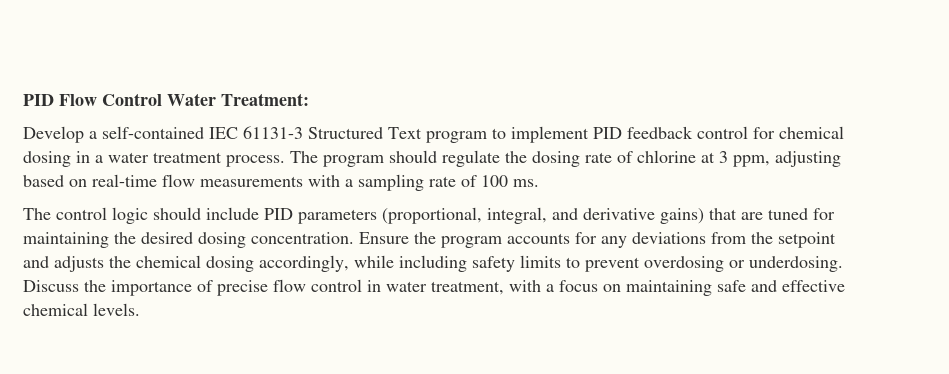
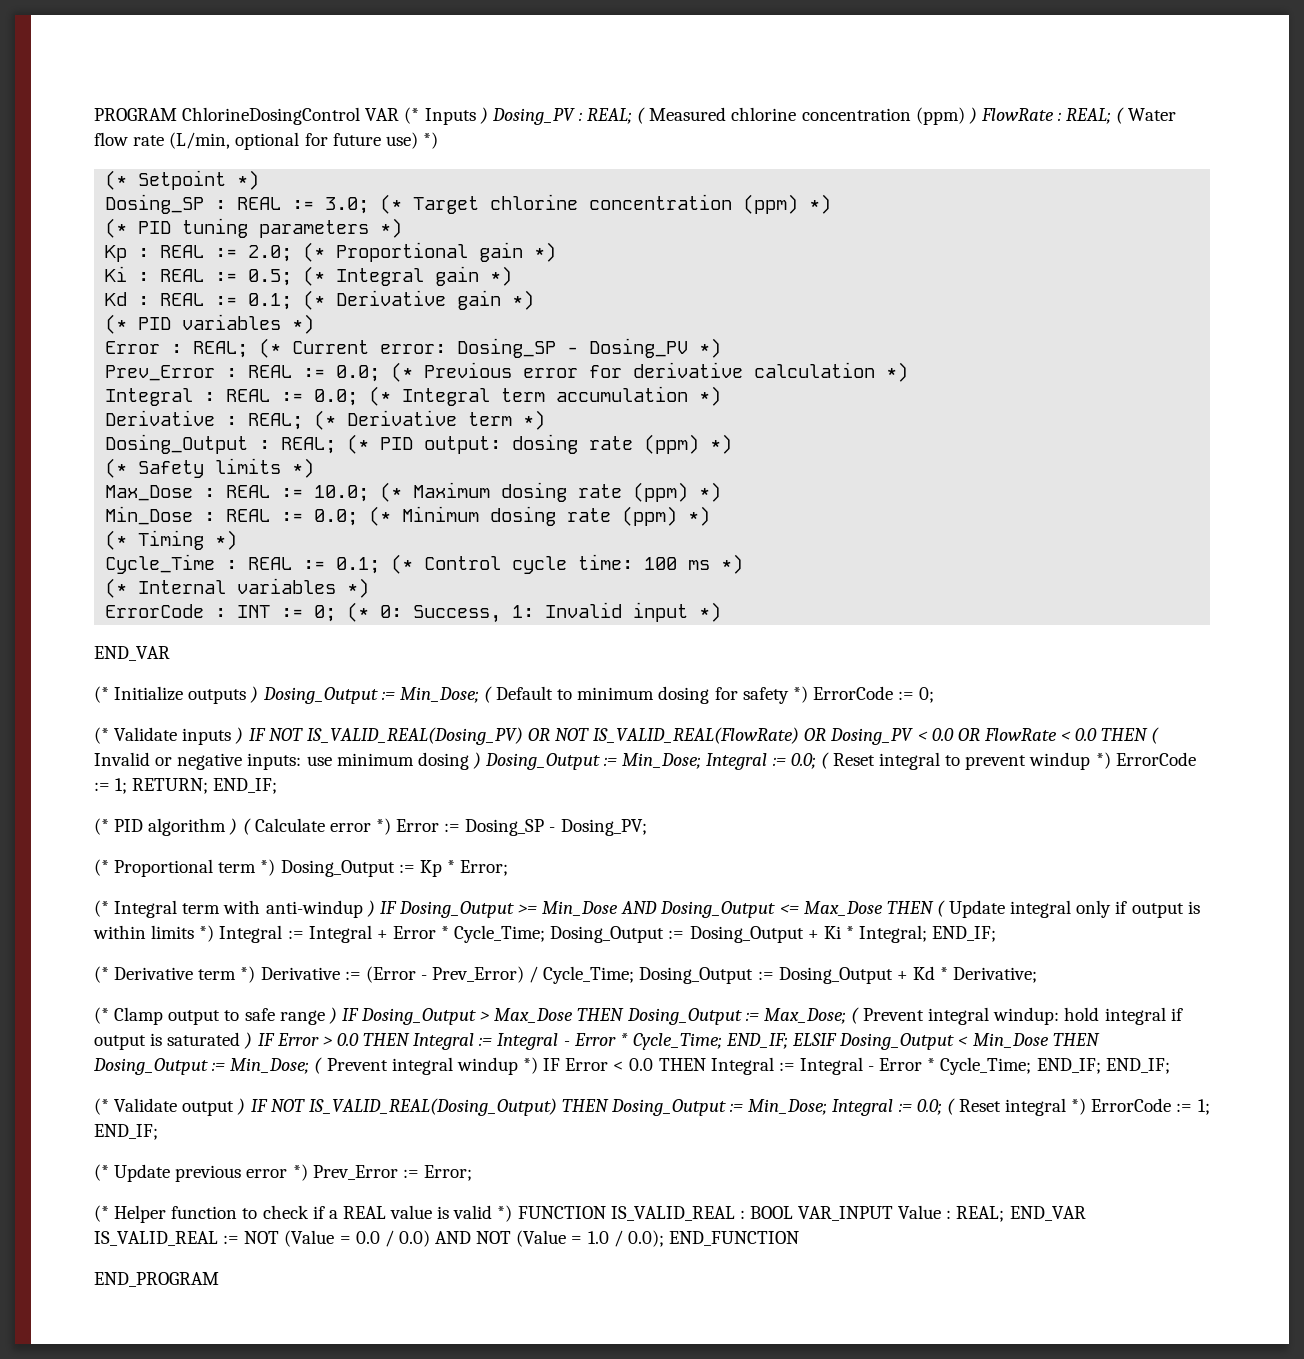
[23,93,309,106] [23,126,844,143] [23,150,841,167] [23,174,539,191] [23,207,835,224] [23,232,836,248] [23,255,843,272] [23,279,845,296] [23,303,140,316] PID Flow Control Water Treatment: // Develop a self-contained IEC 61131-3 Structured Text program to implement PID feedback control for chemical dosing in a water treatment process. The program should regulate the dosing rate of chlorine at 3 ppm, adjusting based on real-time flow measurements with a sampling rate of 100 ms. // The control logic should include PID parameters (proportional, integral, and derivative gains) that are tuned for maintaining the desired dosing concentration. Ensure the program accounts for any deviations from the setpoint and adjusts the chemical dosing accordingly, while including safety limits to prevent overdosing or underdosing. Discuss the importance of precise flow control in water treatment, with a focus on maintaining safe and effective chemical levels. -> [94,107,1177,125] [94,132,438,150] [105,170,260,190] [105,194,832,214] [105,218,403,238] [105,242,557,262] [105,266,513,286] [105,290,535,310] [105,314,315,334] [105,338,722,358] [105,362,909,382] [105,386,722,406] [105,410,546,430] [105,434,733,454] [105,458,315,478] [105,482,722,502] [105,506,711,526] [105,530,238,550] [105,554,744,574] [105,578,370,598] [105,602,722,623] [94,646,170,661] [94,686,935,704] [94,727,1160,745] [94,752,1196,770] [94,778,278,794] [94,818,647,836] [94,859,509,877] [94,900,1200,918] [93,925,997,943] [94,966,1038,984] [94,1007,1183,1025] [94,1032,1100,1050] [93,1057,1170,1075] [94,1098,1210,1116] [94,1124,158,1140] [94,1164,472,1182] [94,1205,1086,1223] [94,1230,799,1247] [94,1272,219,1287] PROGRAM ChlorineDosingControl VAR (* Inputs ) Dosing_PV : REAL; ( Measured chlorine concentration (ppm) ) FlowRate : REAL; ( Water flow rate (L/min, optional for future use) *) // (* Setpoint *) // Dosing_SP : REAL := 3.0; (* Target chlorine concentration (ppm) *) // (* PID tuning parameters *) // Kp : REAL := 2.0; (* Proportional gain *) // Ki : REAL := 0.5; (* Integral gain *) // Kd : REAL := 0.1; (* Derivative gain *) // (* PID variables *) // Error : REAL; (* Current error: Dosing_SP - Dosing_PV *) // Prev_Error : REAL := 0.0; (* Previous error for derivative calculation *) // Integral : REAL := 0.0; (* Integral term accumulation *) // Derivative : REAL; (* Derivative term *) // Dosing_Output : REAL; (* PID output: dosing rate (ppm) *) // (* Safety limits *) // Max_Dose : REAL := 10.0; (* Maximum dosing rate (ppm) *) // Min_Dose : REAL := 0.0; (* Minimum dosing rate (ppm) *) // (* Timing *) // Cycle_Time : REAL := 0.1; (* Control cycle time: 100 ms *) // (* Internal variables *) // ErrorCode : INT := 0; (* 0: Success, 1: Invalid input *) // END_VAR // (* Initialize outputs ) Dosing_Output := Min_Dose; ( Default to minimum dosing for safety *) ErrorCode := 0; // (* Validate inputs ) IF NOT IS_VALID_REAL(Dosing_PV) OR NOT IS_VALID_REAL(FlowRate) OR Dosing_PV < 0.0 OR FlowRate < 0.0 THEN ( Invalid or negative inputs: use minimum dosing ) Dosing_Output := Min_Dose; Integral := 0.0; ( Reset integral to prevent windup *) ErrorCode := 1; RETURN; END_IF; // (* PID algorithm ) ( Calculate error *) Error := Dosing_SP - Dosing_PV; // (* Proportional term *) Dosing_Output := Kp * Error; // (* Integral term with anti-windup ) IF Dosing_Output >= Min_Dose AND Dosing_Output <= Max_Dose THEN ( Update integral only if output is within limits *) Integral := Integral + Error * Cycle_Time; Dosing_Output := Dosing_Output + Ki * Integral; END_IF; // (* Derivative term *) Derivative := (Error - Prev_Error) / Cycle_Time; Dosing_Output := Dosing_Output + Kd * Derivative; // (* Clamp output to safe range ) IF Dosing_Output > Max_Dose THEN Dosing_Output := Max_Dose; ( Prevent integral windup: hold integral if output is saturated ) IF Error > 0.0 THEN Integral := Integral - Error * Cycle_Time; END_IF; ELSIF Dosing_Output < Min_Dose THEN Dosing_Output := Min_Dose; ( Prevent integral windup *) IF Error < 0.0 THEN Integral := Integral - Error * Cycle_Time; END_IF; END_IF; // (* Validate output ) IF NOT IS_VALID_REAL(Dosing_Output) THEN Dosing_Output := Min_Dose; Integral := 0.0; ( Reset integral *) ErrorCode := 1; END_IF; // (* Update previous error *) Prev_Error := Error; // (* Helper function to check if a REAL value is valid *) FUNCTION IS_VALID_REAL : BOOL VAR_INPUT Value : REAL; END_VAR IS_VALID_REAL := NOT (Value = 0.0 / 0.0) AND NOT (Value = 1.0 / 0.0); END_FUNCTION // END_PROGRAM

